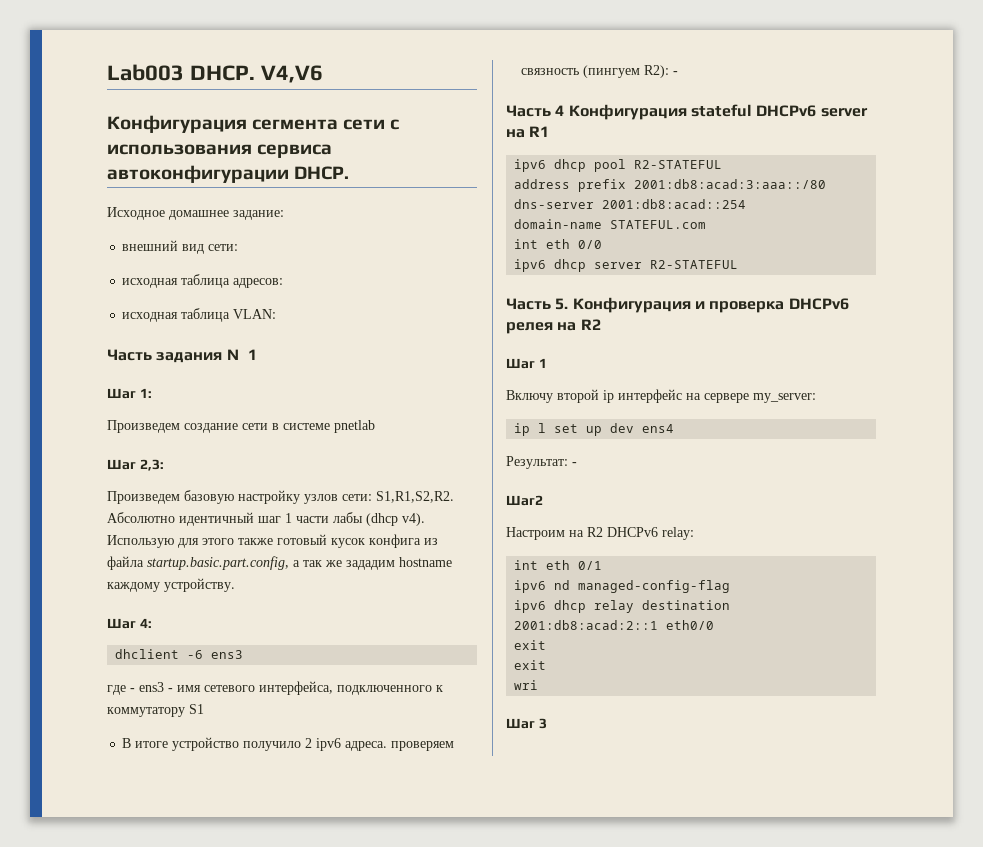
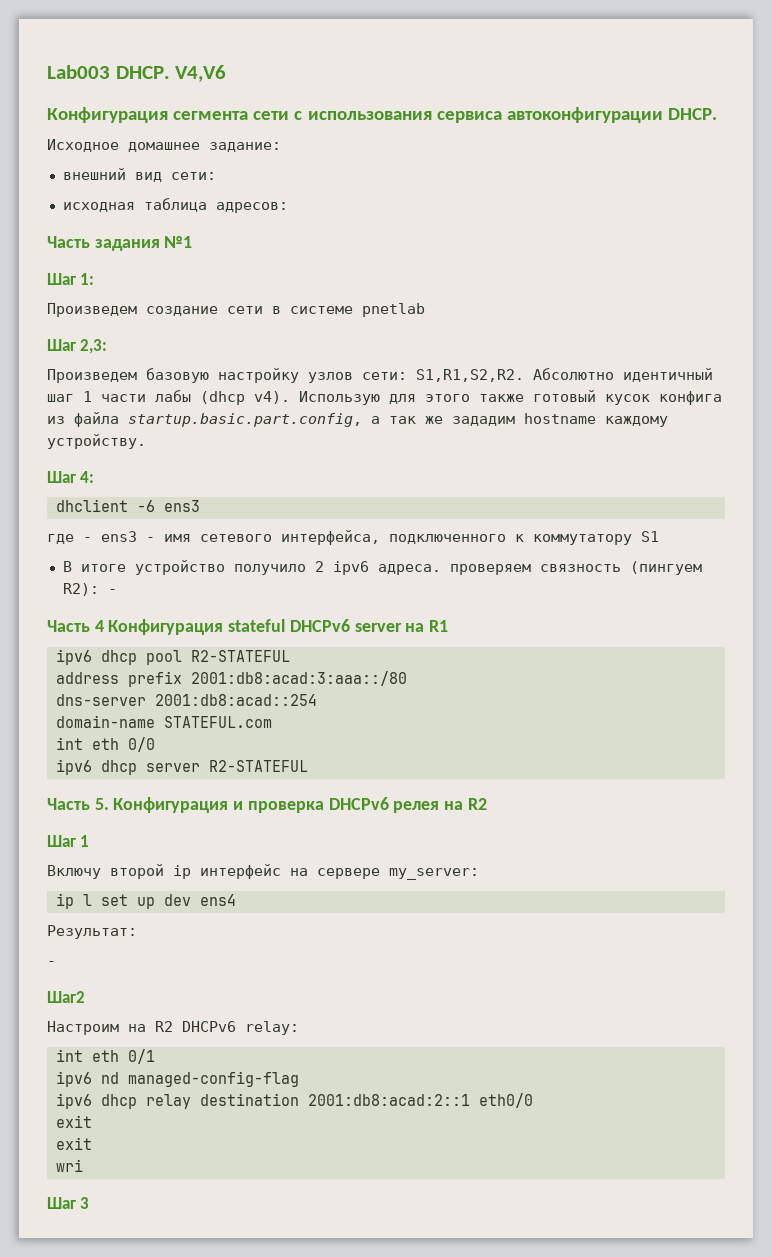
[122,308,277,322] // исходная таблица VLAN: -> (288, 207) none
(568, 462) none -> (137, 932) //

